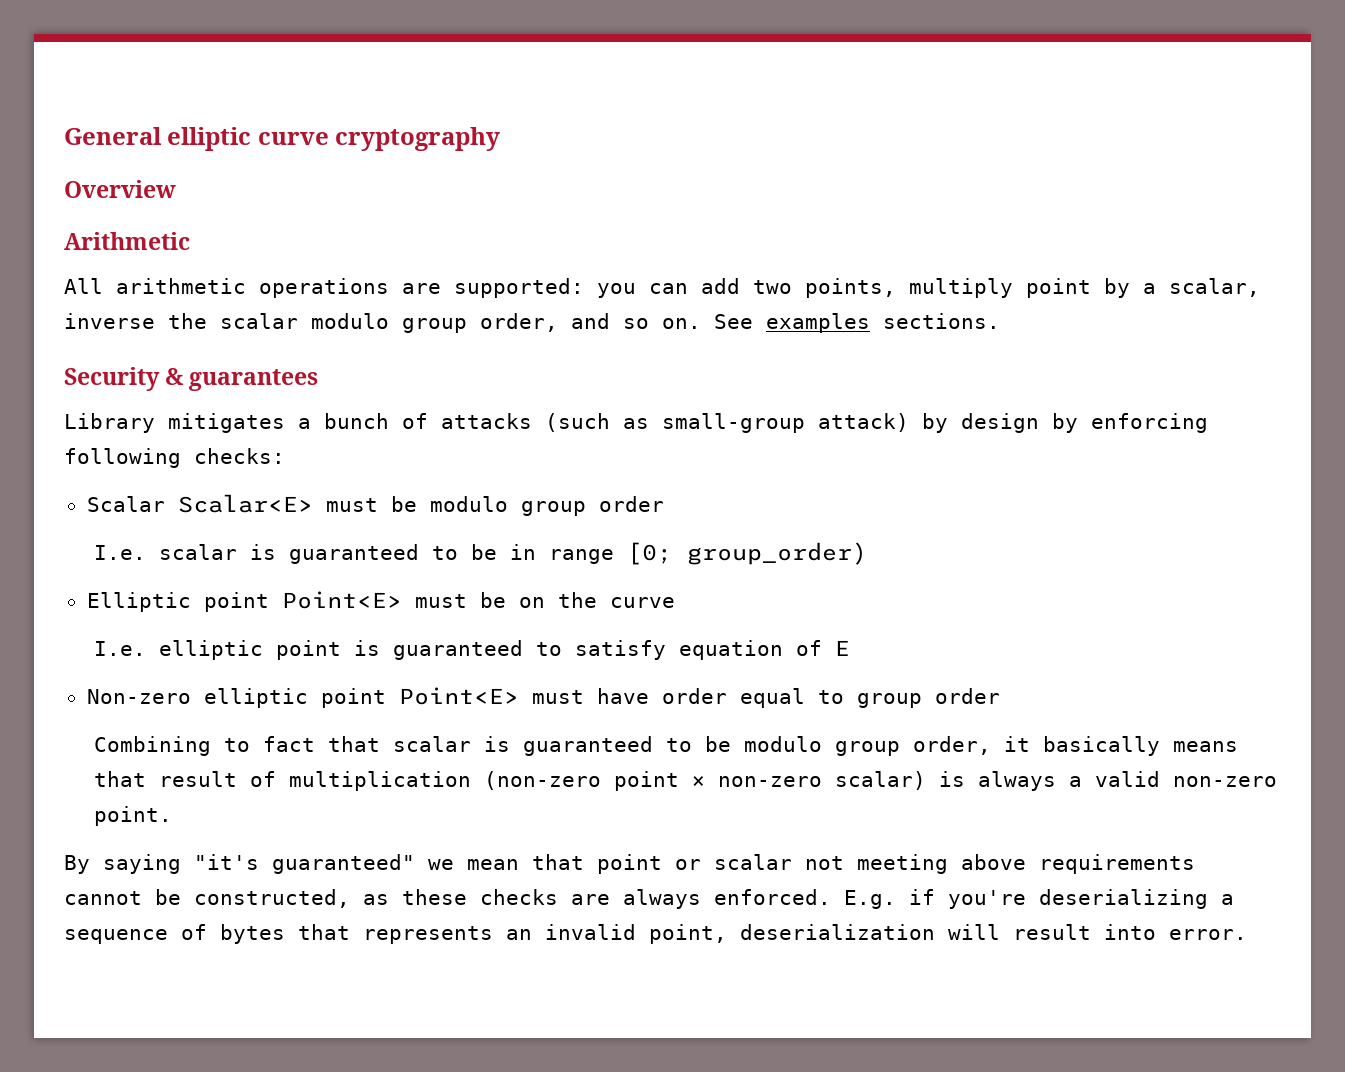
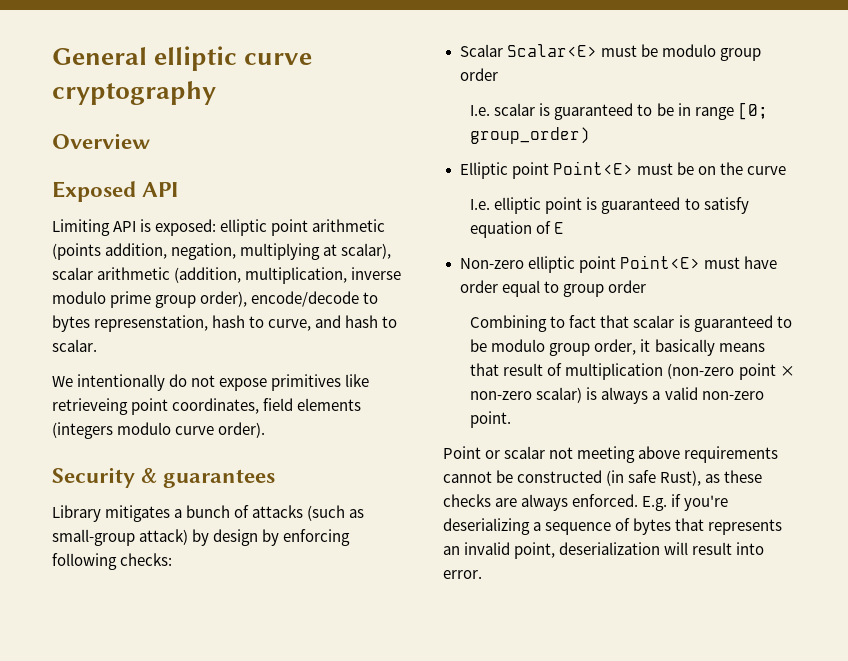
[64,232,190,250] [64,278,1260,298] [64,313,1000,333] Arithmetic // All arithmetic operations are supported: you can add two points, multiply point by a scalar, inverse the scalar modulo group order, and so on. See examples sections. -> [52,181,179,202] [52,219,386,236] [52,243,392,260] [52,267,402,284] [52,291,379,308] [52,315,398,332] [52,339,97,352] [52,374,370,391] [52,398,362,415] [52,422,266,439] Exposed API // Limiting API is exposed: elliptic point arithmetic (points addition, negation, multiplying at scalar), scalar arithmetic (addition, multiplication, inverse modulo prime group order), encode/decode to bytes represenstation, hash to curve, and hash to scalar. // We intentionally do not expose primitives like retrieveing point coordinates, field elements (integers modulo curve order).
[64,854,662,874] By saying "it's guaranteed" we mean that point -> [443,446,481,459] Point
[194,889,350,908] constructed, -> [517,470,702,486] constructed (in safe Rust),

